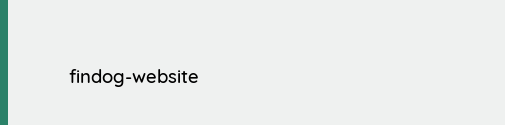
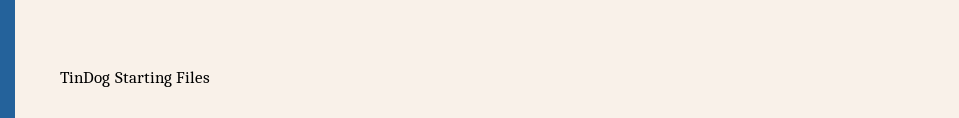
[69,69,199,87] findog-website -> [60,71,211,87] TinDog Starting Files

